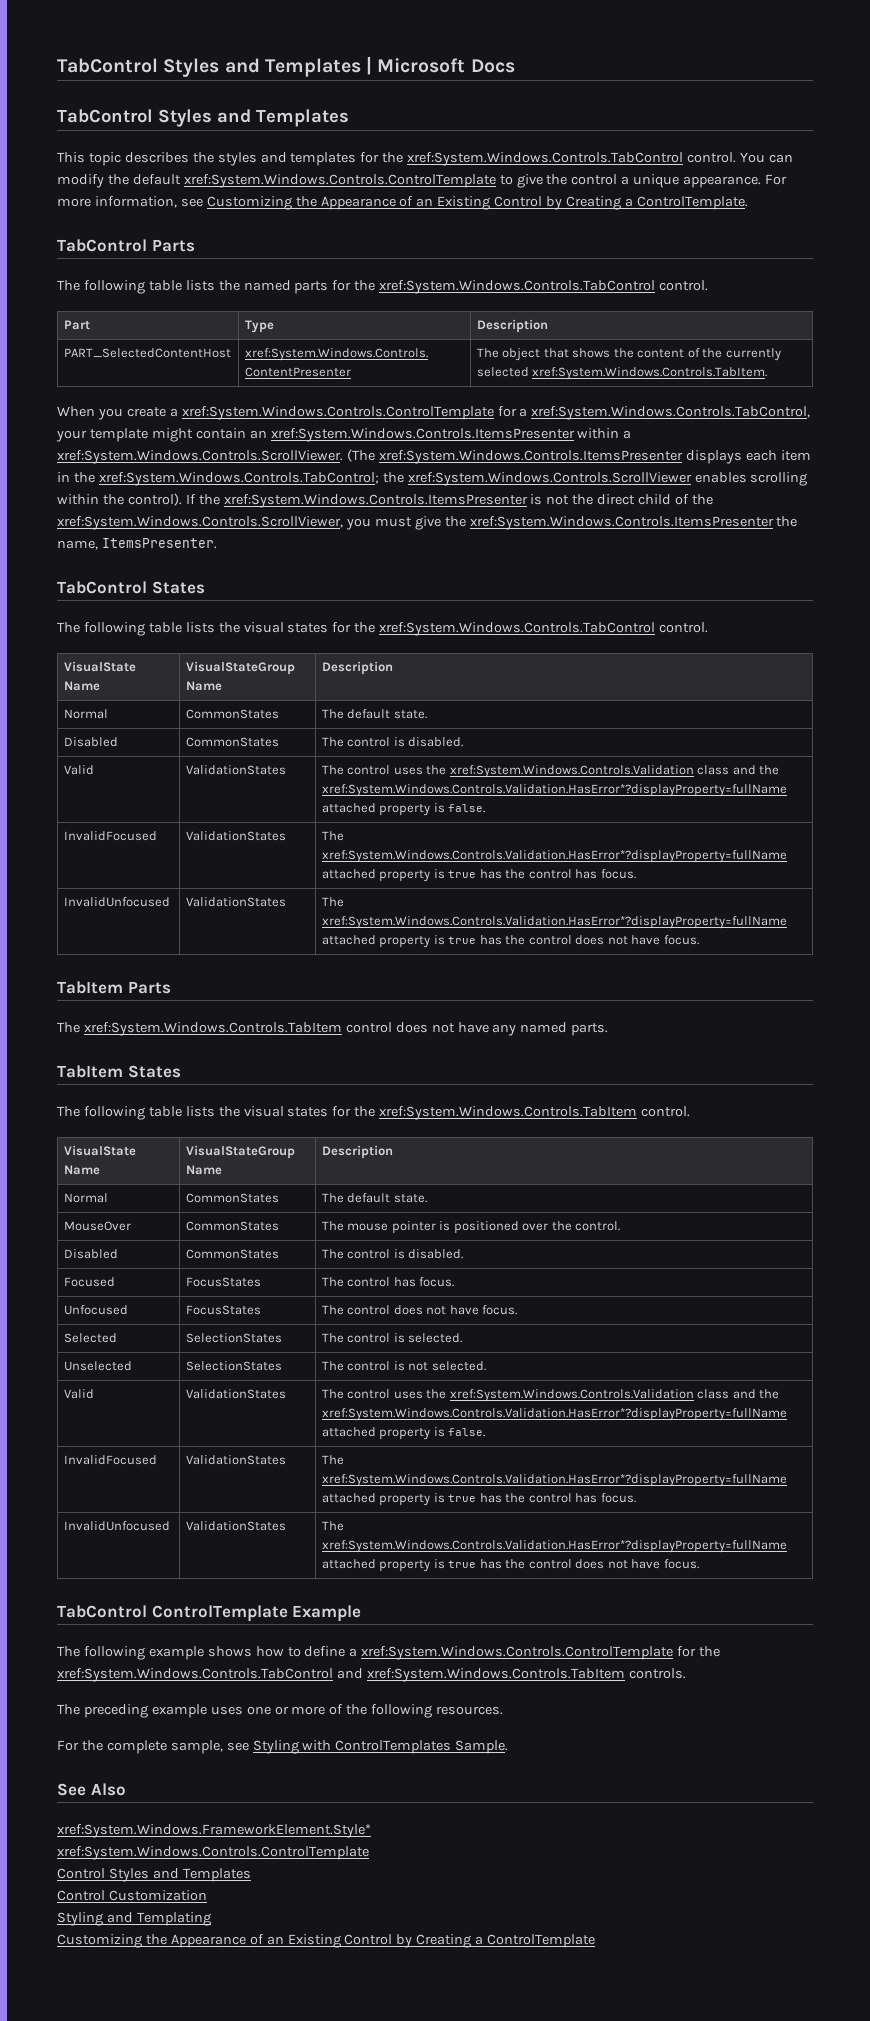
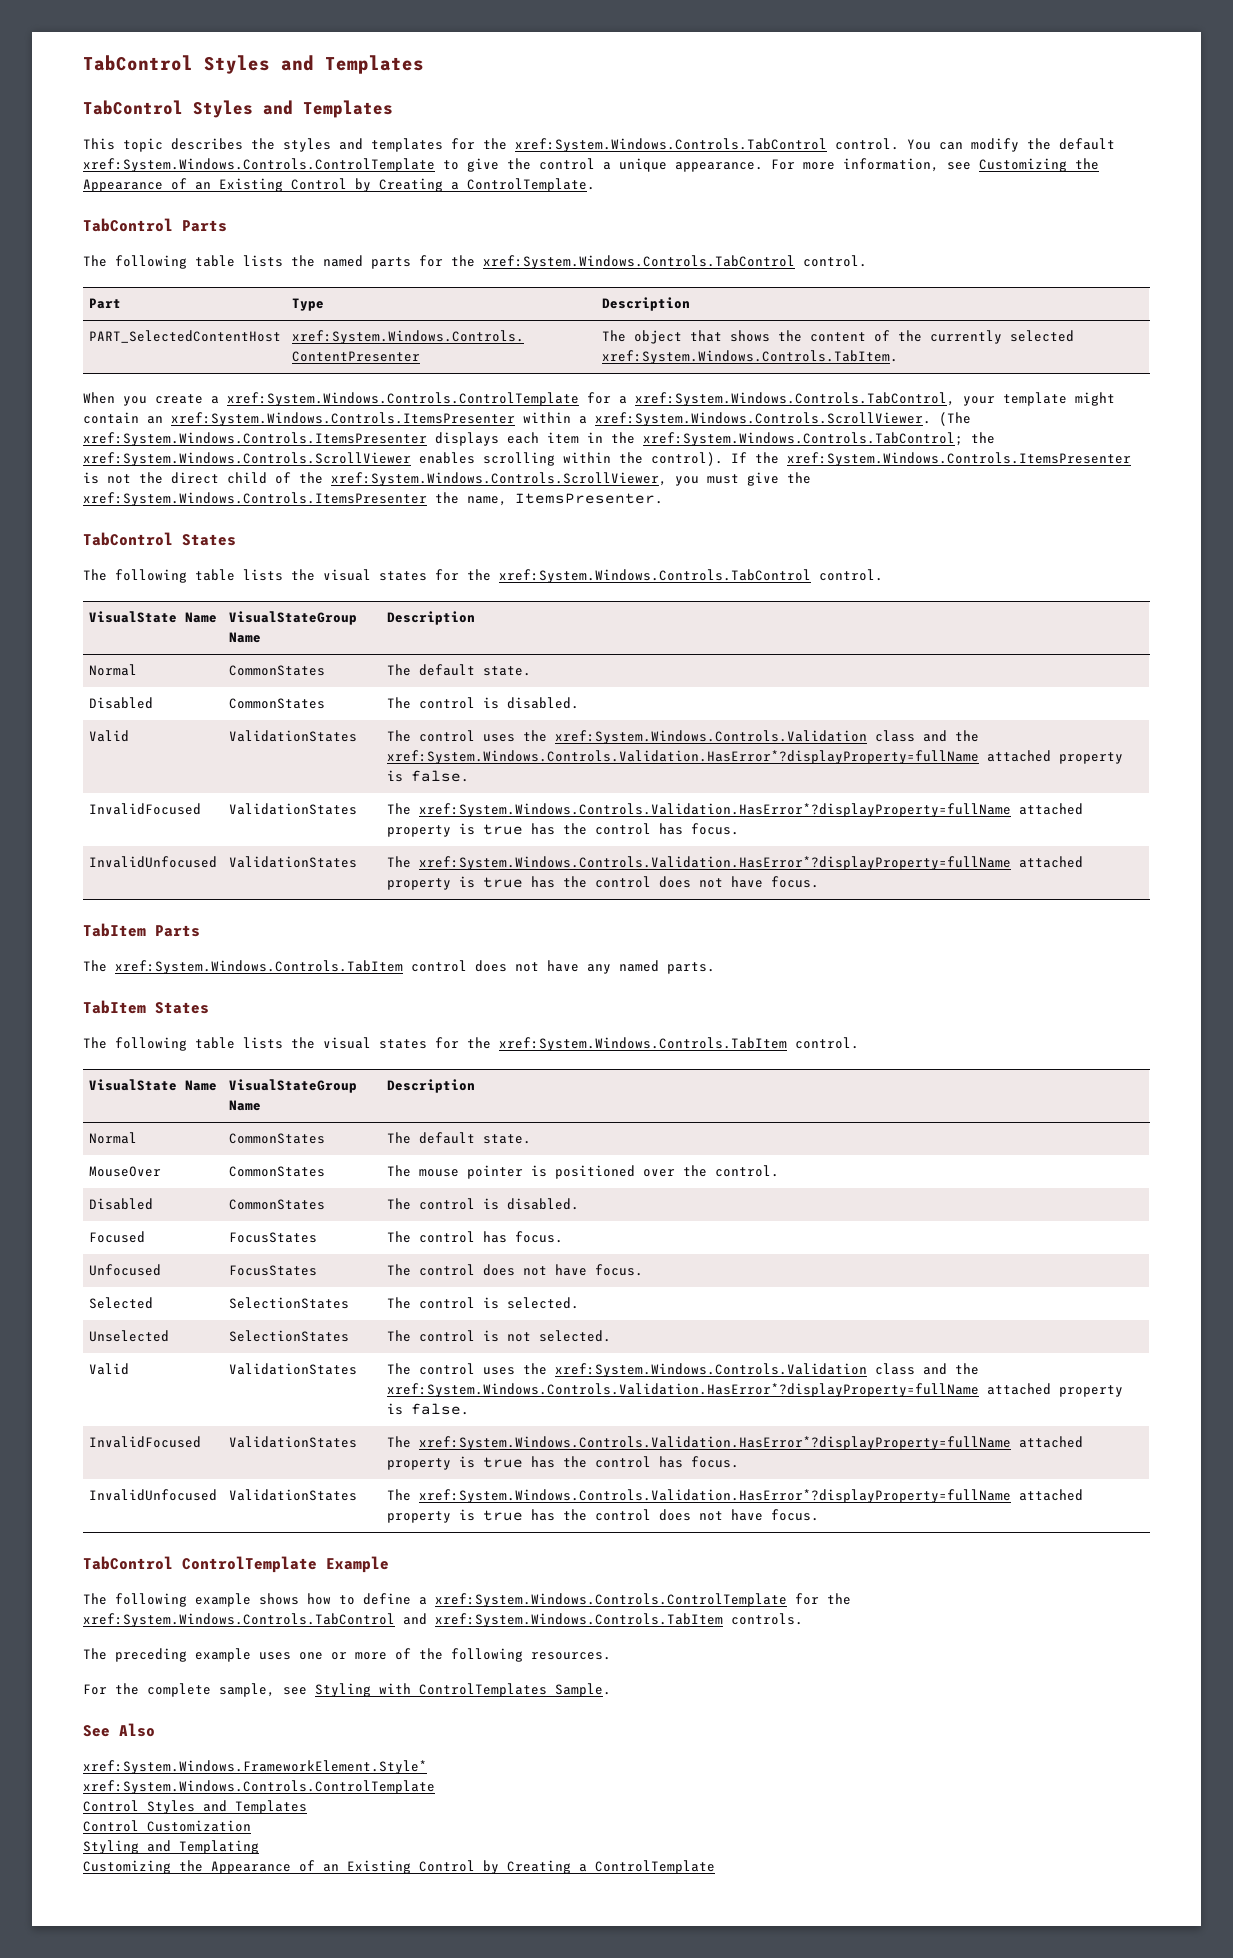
[57,57,515,77] TabControl Styles and Templates | Microsoft Docs -> [83,55,424,74] TabControl Styles and Templates

